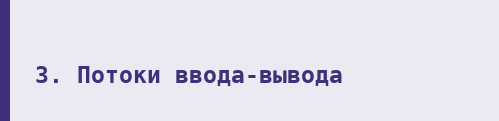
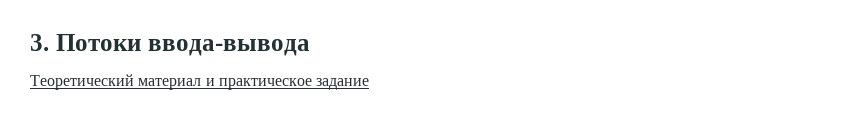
(343, 78) none -> [30,74,370,90] // Теоретический материал и практическое задание

